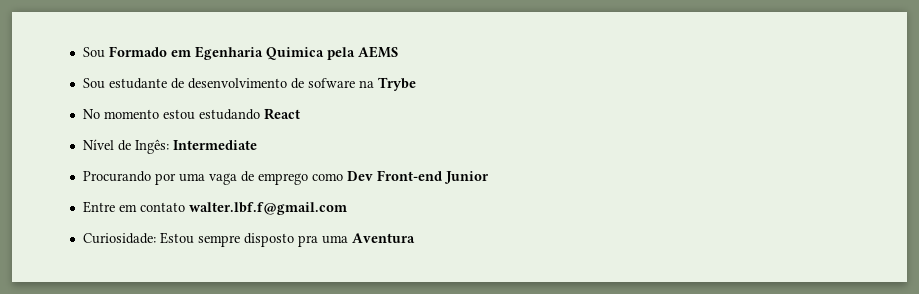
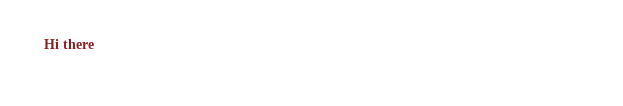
[82,46,398,60] [82,77,416,91] [82,108,300,120] [82,139,257,154] [82,170,489,185] [82,201,347,215] [82,232,415,247] Sou Formado em Egenharia Quimica pela AEMS // Sou estudante de desenvolvimento de sofware na Trybe // No momento estou estudando React // Nível de Ingês: Intermediate // Procurando por uma vaga de emprego como Dev Front-end Junior // Entre em contato walter.lbf.f@gmail.com // Curiosidade: Estou sempre disposto pra uma Aventura -> [44,39,94,49] Hi there

